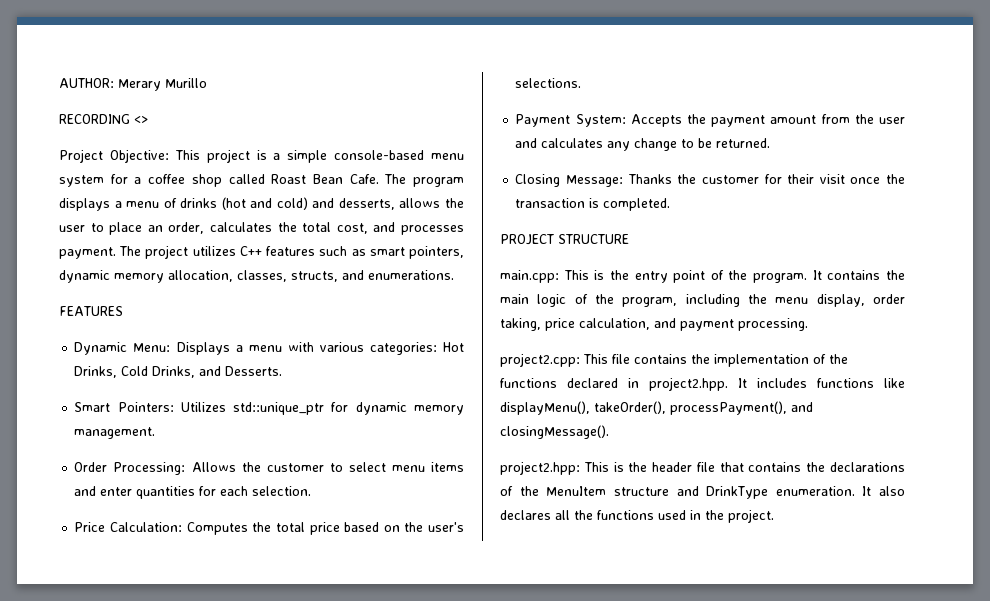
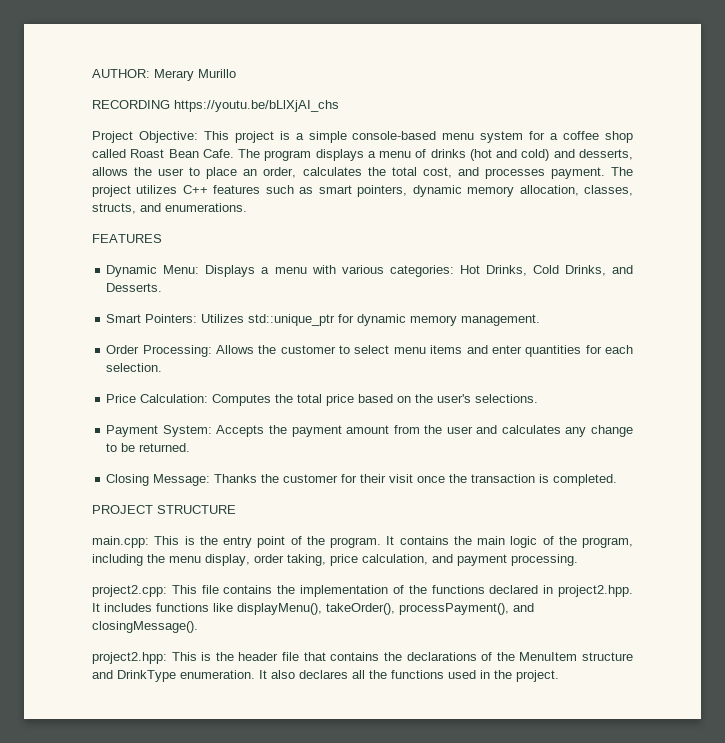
[134,116,148,124] <> -> [174,100,339,112] https://youtu.be/bLlXjAI_chs

